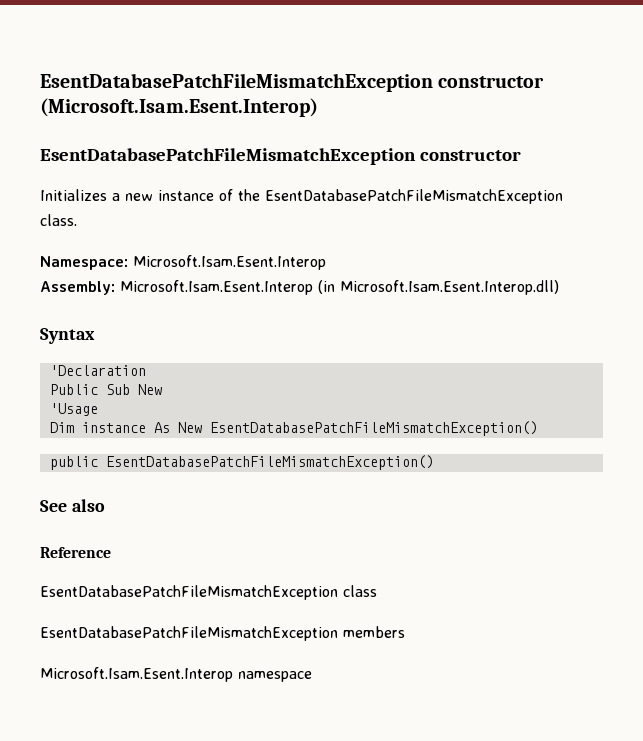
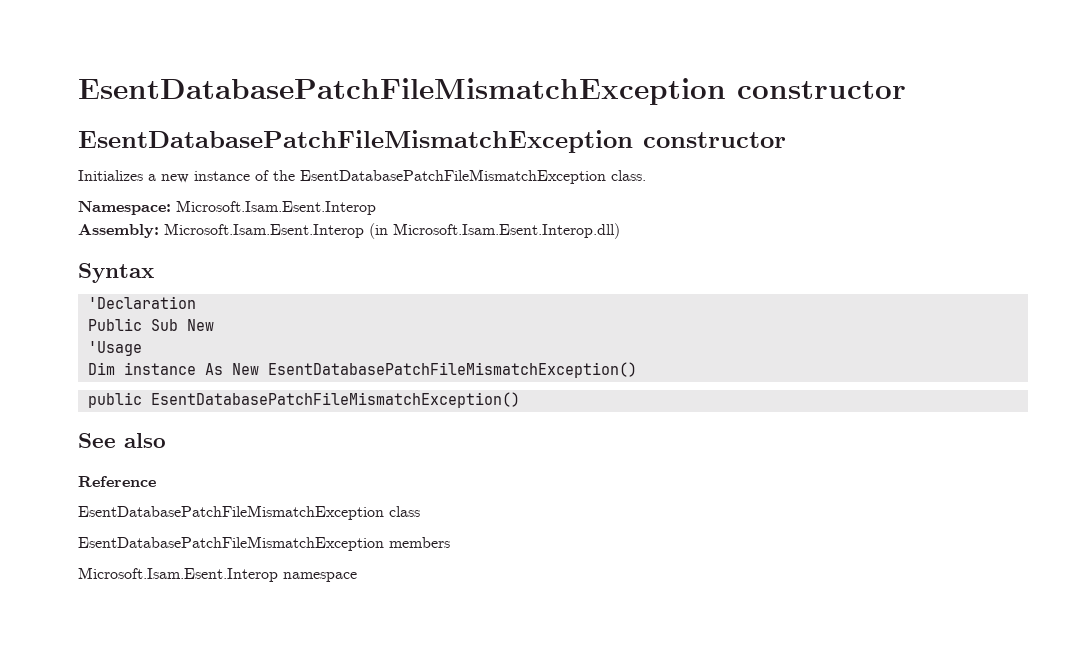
[40,73,545,92] [40,98,318,117] EsentDatabasePatchFileMismatchException constructor (Microsoft.Isam.Esent.Interop) -> [78,78,906,105] EsentDatabasePatchFileMismatchException constructor

